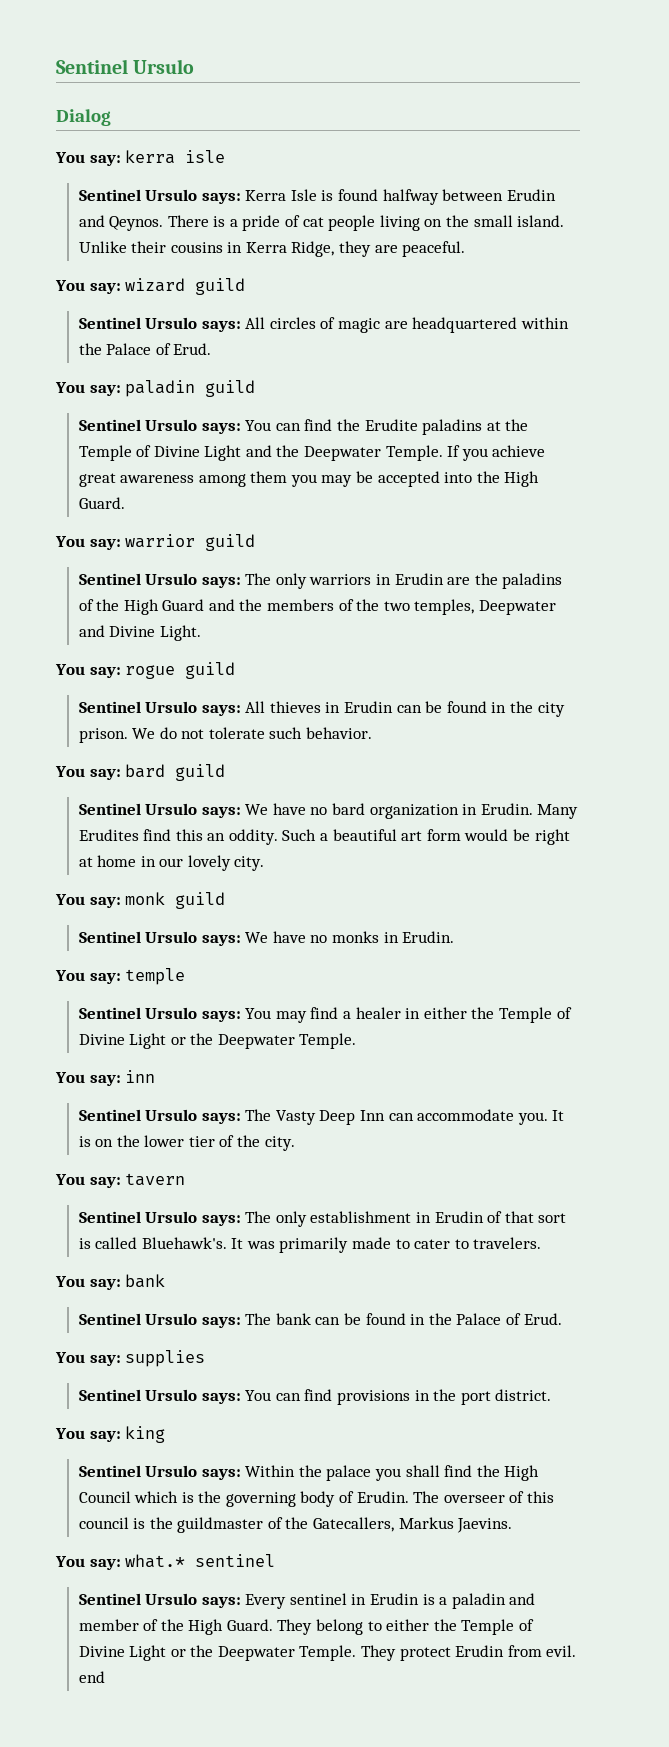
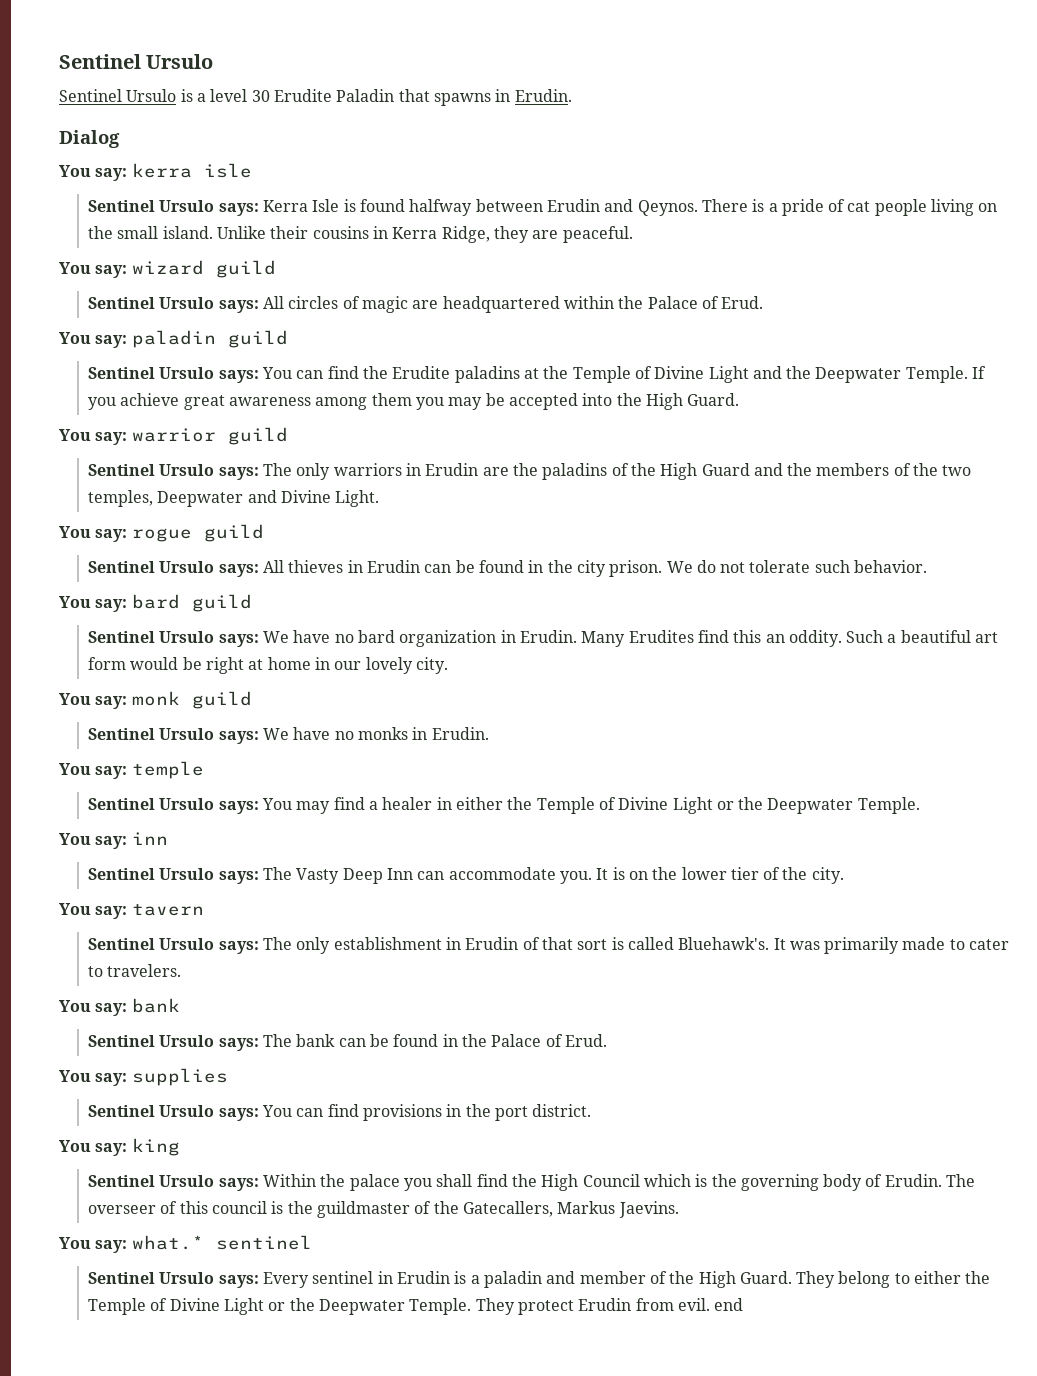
[56,59,195,74] Sentinel Ursulo -> [59,54,214,69] [59,89,572,106] Sentinel Ursulo // Sentinel Ursulo is a level 30 Erudite Paladin that spawns in Erudin.

